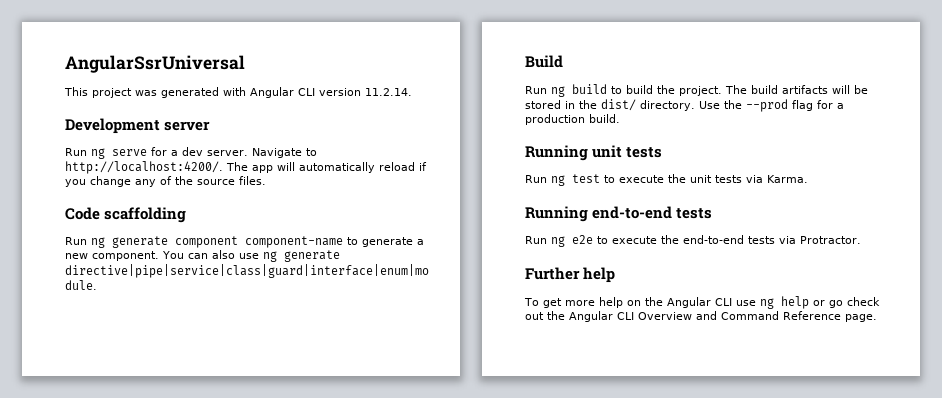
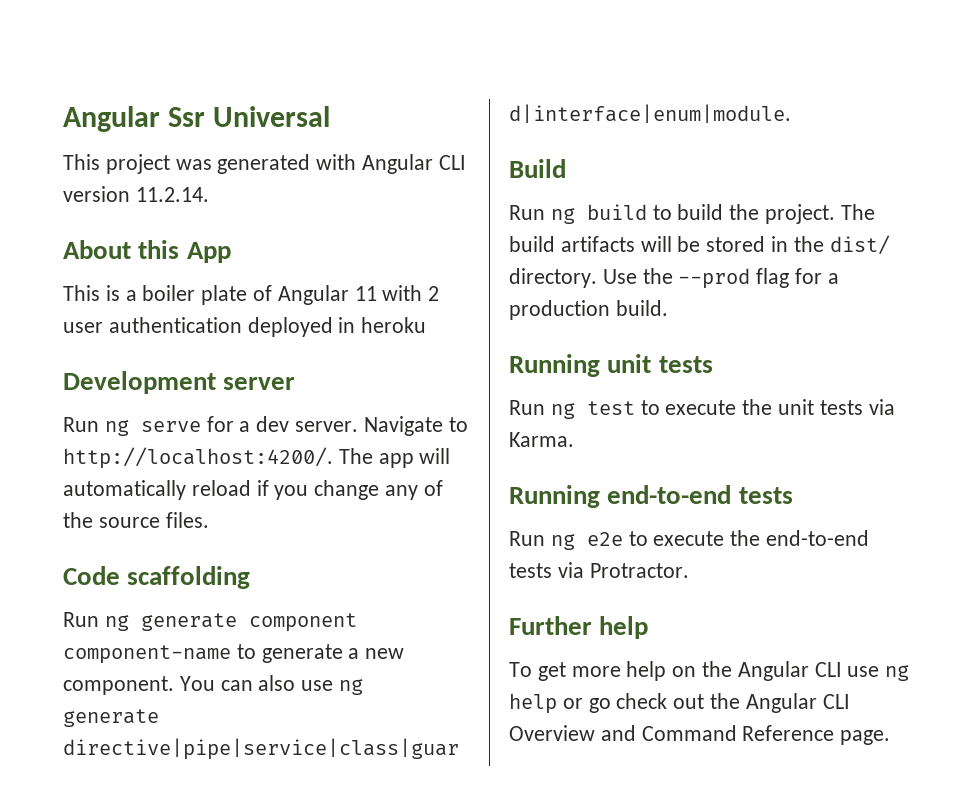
[65,55,245,73] AngularSsrUniversal -> [63,106,331,132] Angular Ssr Universal
(412, 92) none -> [63,240,231,263] [63,285,440,305] [63,317,427,337] // About this App // This is a boiler plate of Angular 11 with 2 user authentication deployed in heroku

